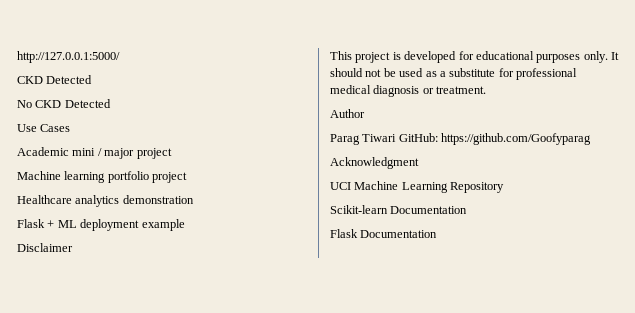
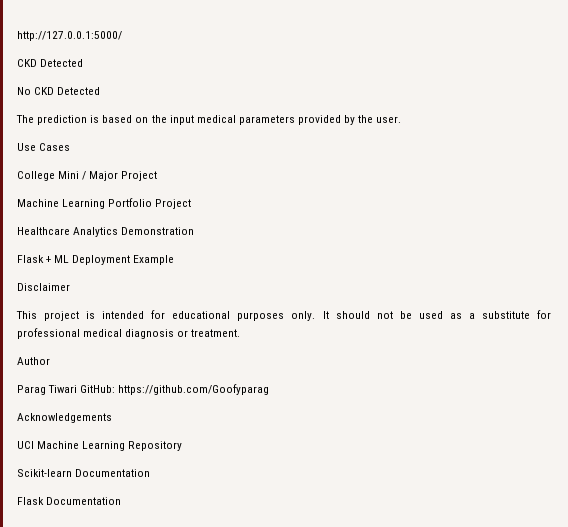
[17,124,71,132] [17,147,172,159] [17,171,188,183] Use Cases // Academic mini / major project // Machine learning portfolio project -> [16,115,402,125] [17,143,71,151] [17,171,158,181] [17,198,192,209] The prediction is based on the input medical parameters provided by the user. // Use Cases // College Mini / Major Project // Machine Learning Portfolio Project
[75,195,194,207] analytics demonstration -> [73,227,195,237] Analytics Demonstration
[80,219,185,231] deployment example -> [72,255,175,265] Deployment Example
[404,51,457,63] developed -> [102,311,145,319] intended
[330,157,419,169] Acknowledgment -> [17,413,112,423] Acknowledgements

